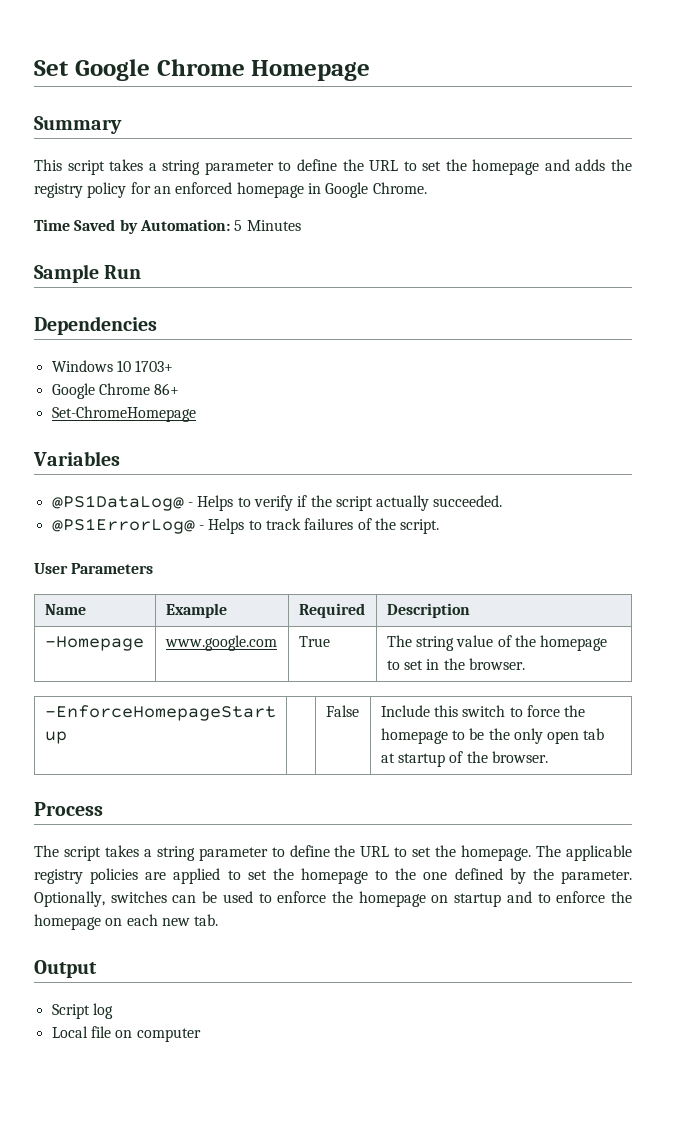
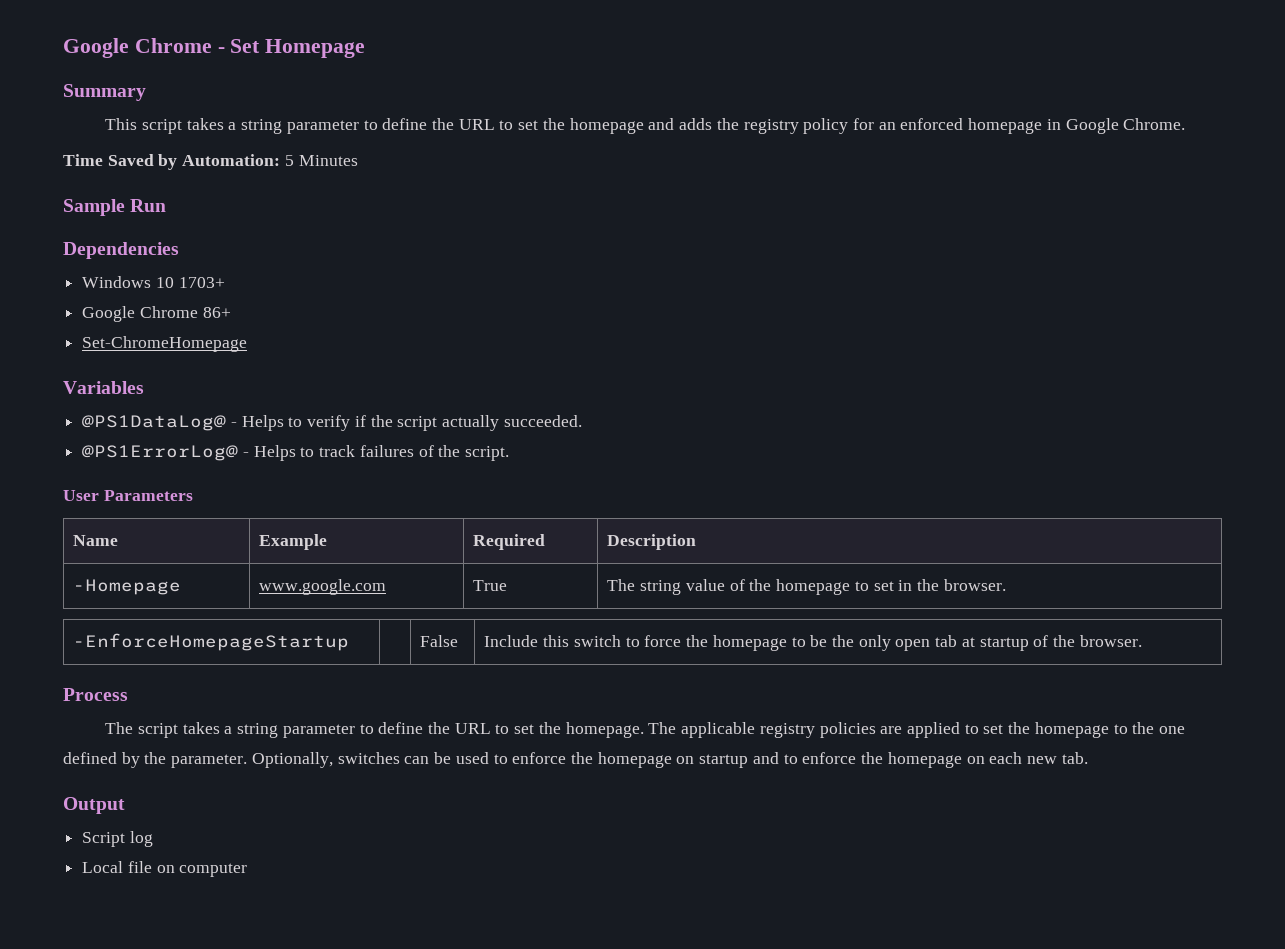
[34,59,245,81] Set Google Chrome -> [63,38,261,58] Google Chrome - Set

